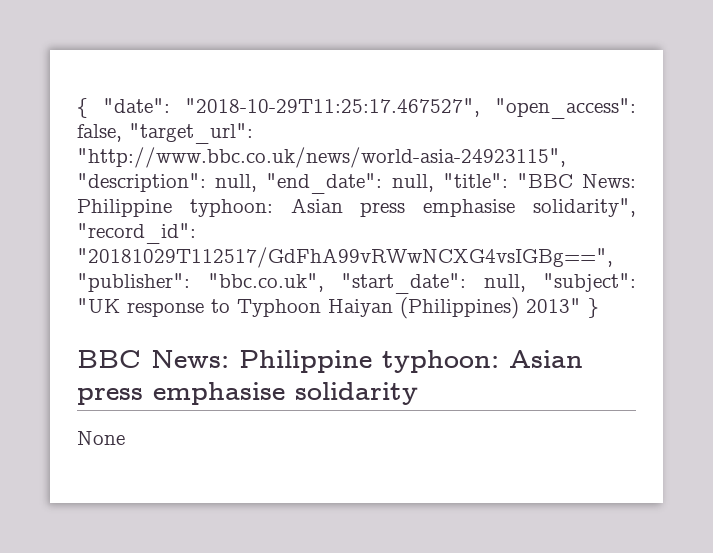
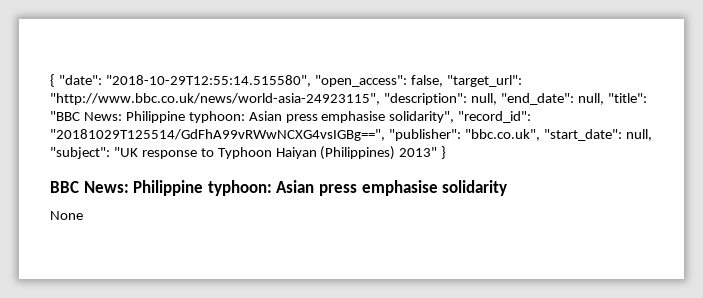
[185,98,480,117] "2018-10-29T11:25:17.467527", -> [105,75,311,87] "2018-10-29T12:55:14.515580",
[77,247,613,268] "20181029T112517/GdFhA99vRWwNCXG4vsIGBg==", -> [50,129,385,141] "20181029T125514/GdFhA99vRWwNCXG4vsIGBg==",

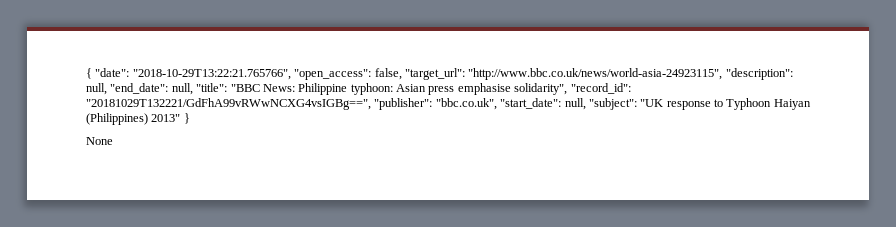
[105,75,311,87] "2018-10-29T12:55:14.515580", -> [132,69,291,80] "2018-10-29T13:22:21.765766",
[50,129,385,141] "20181029T125514/GdFhA99vRWwNCXG4vsIGBg==", -> [86,98,371,110] "20181029T132221/GdFhA99vRWwNCXG4vsIGBg==",
[50,180,508,196] // BBC News: Philippine typhoon: Asian press emphasise solidarity -> (190, 118) none

